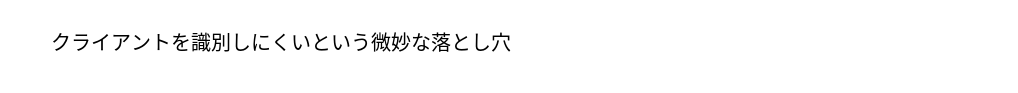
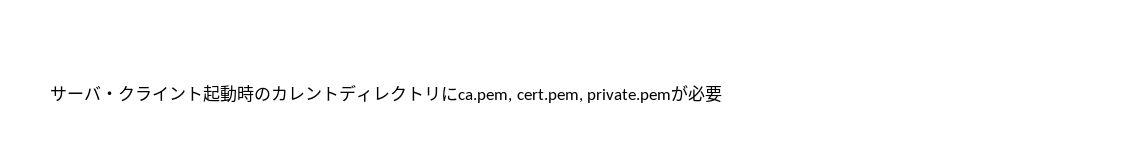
[51,32,511,52] クライアントを識別しにくいという微妙な落とし穴 -> [50,84,723,103] サーバ・クライント起動時のカレントディレクトリにca.pem, cert.pem, private.pemが必要

